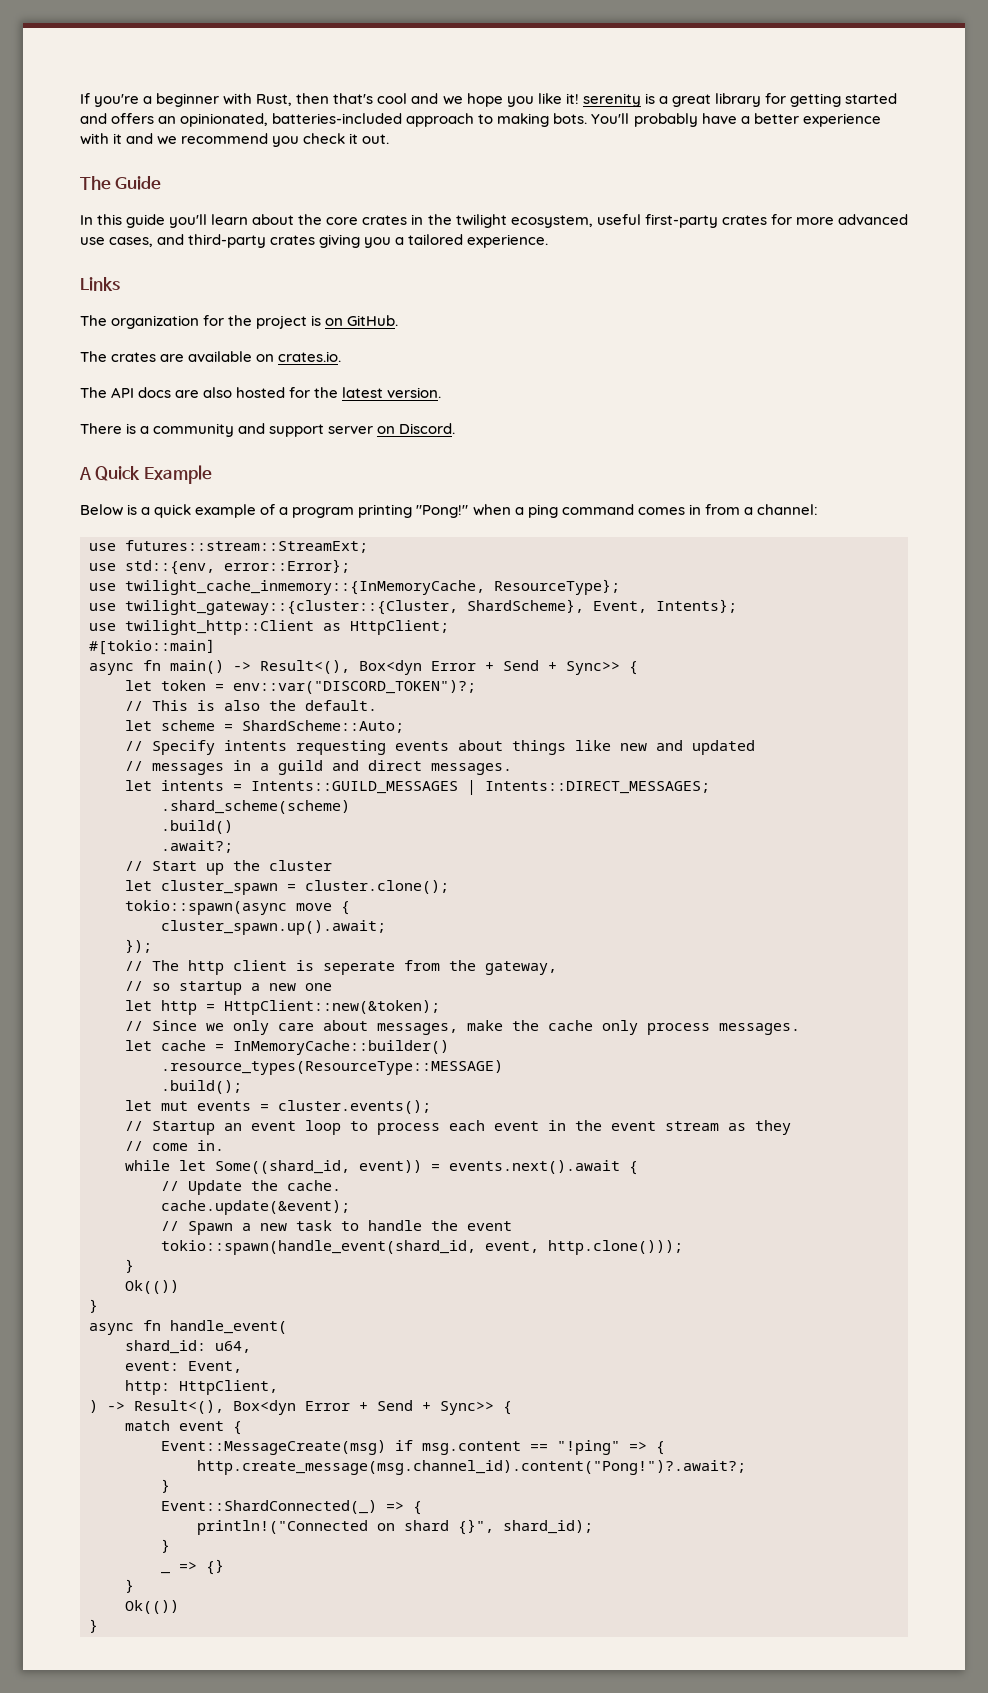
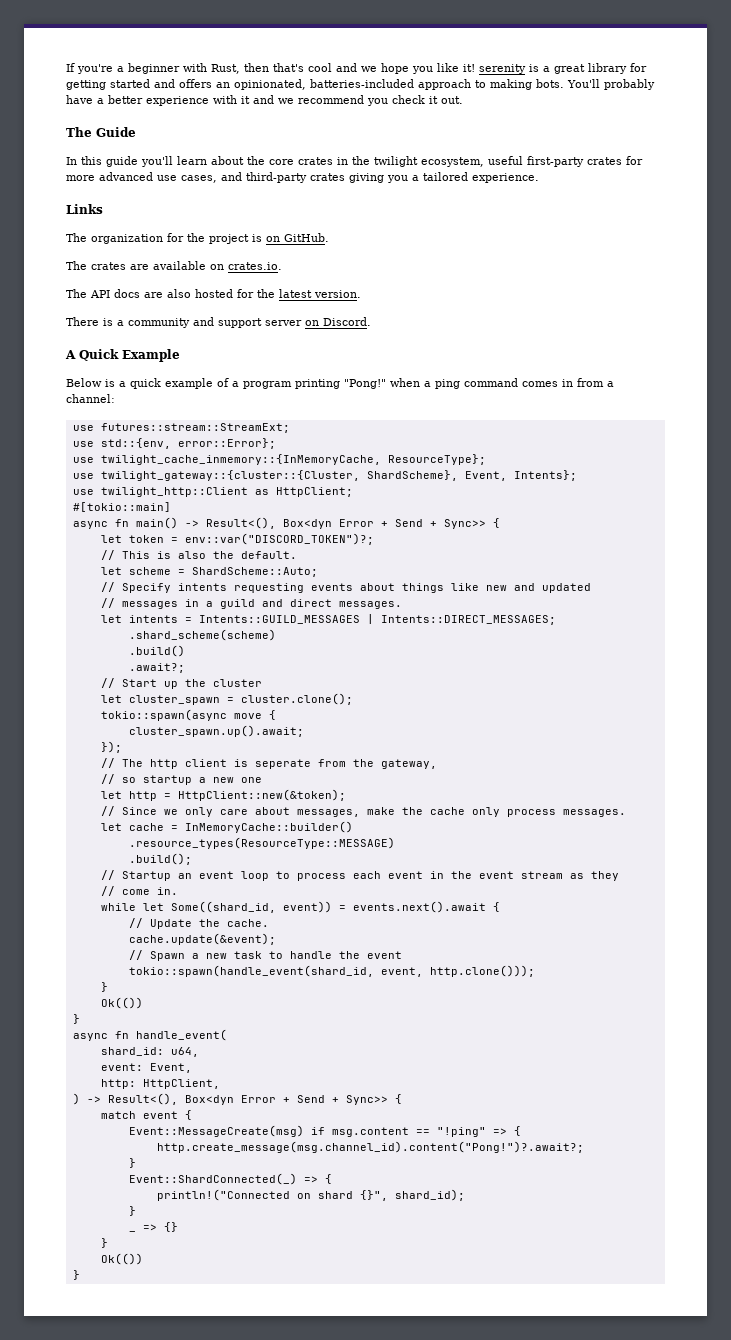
[125,1100,431,1114] // let mut events = cluster.events(); -> (192, 859) none

